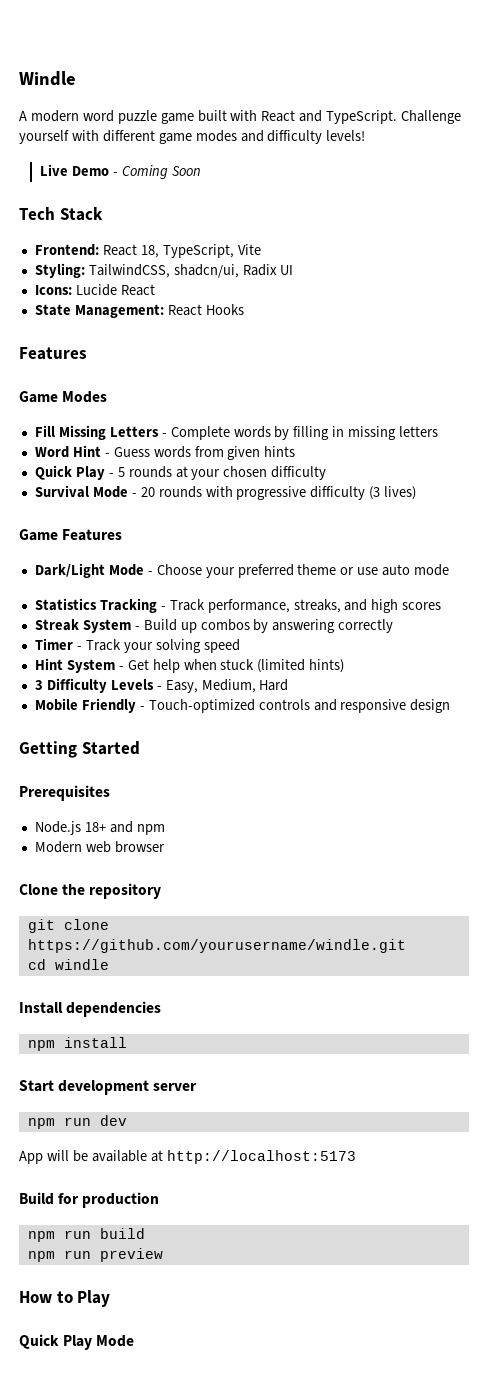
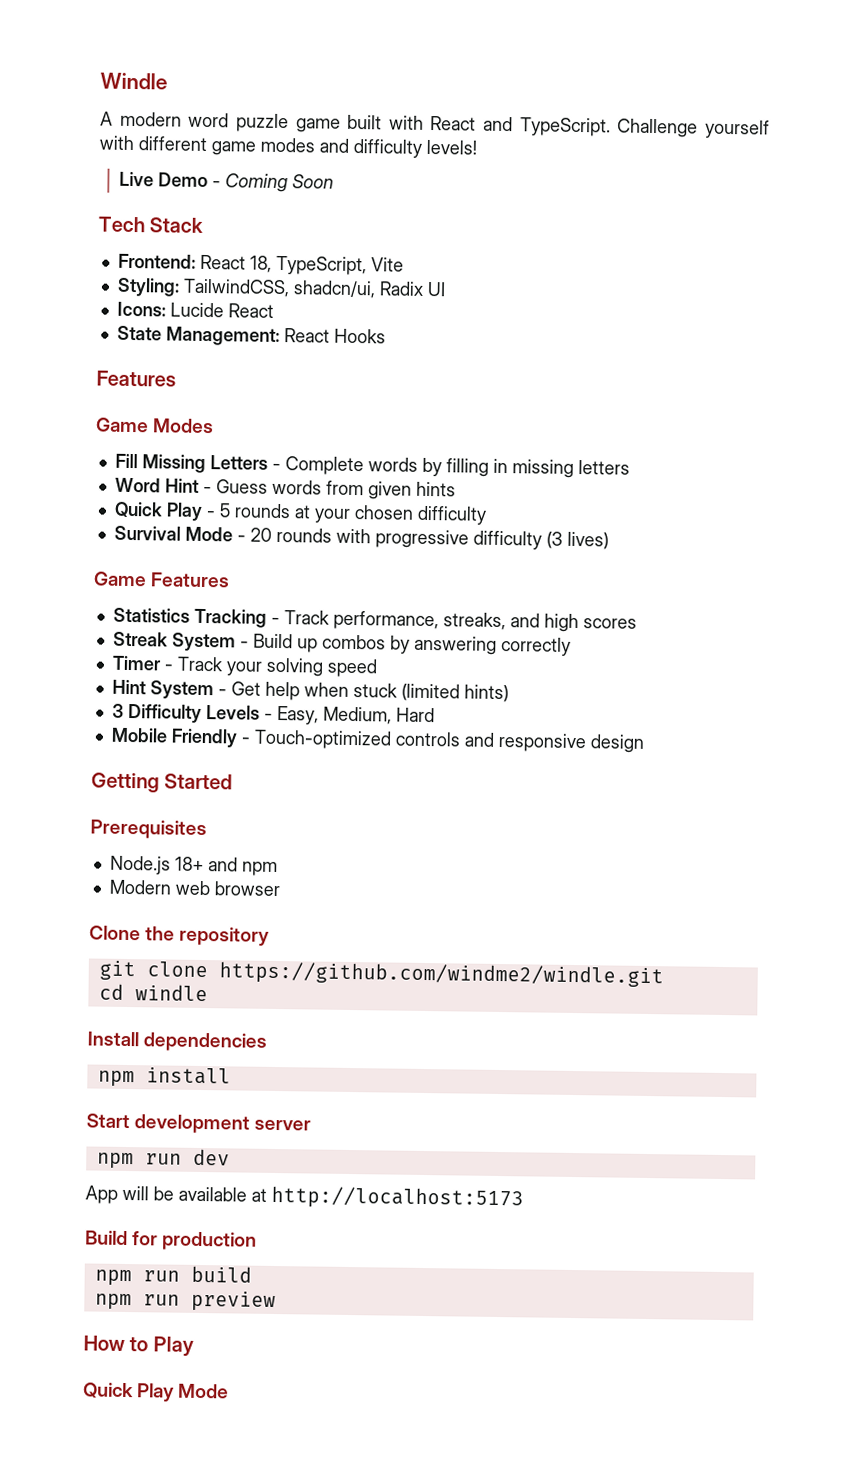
[34,563,450,578] // Dark/Light Mode - Choose your preferred theme or use auto mode -> (231, 580) none
[27,939,406,953] https://github.com/yourusername/windle.git -> [218,961,664,989] https://github.com/windme2/windle.git

